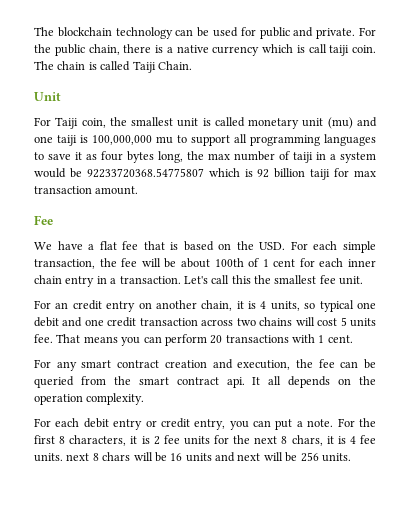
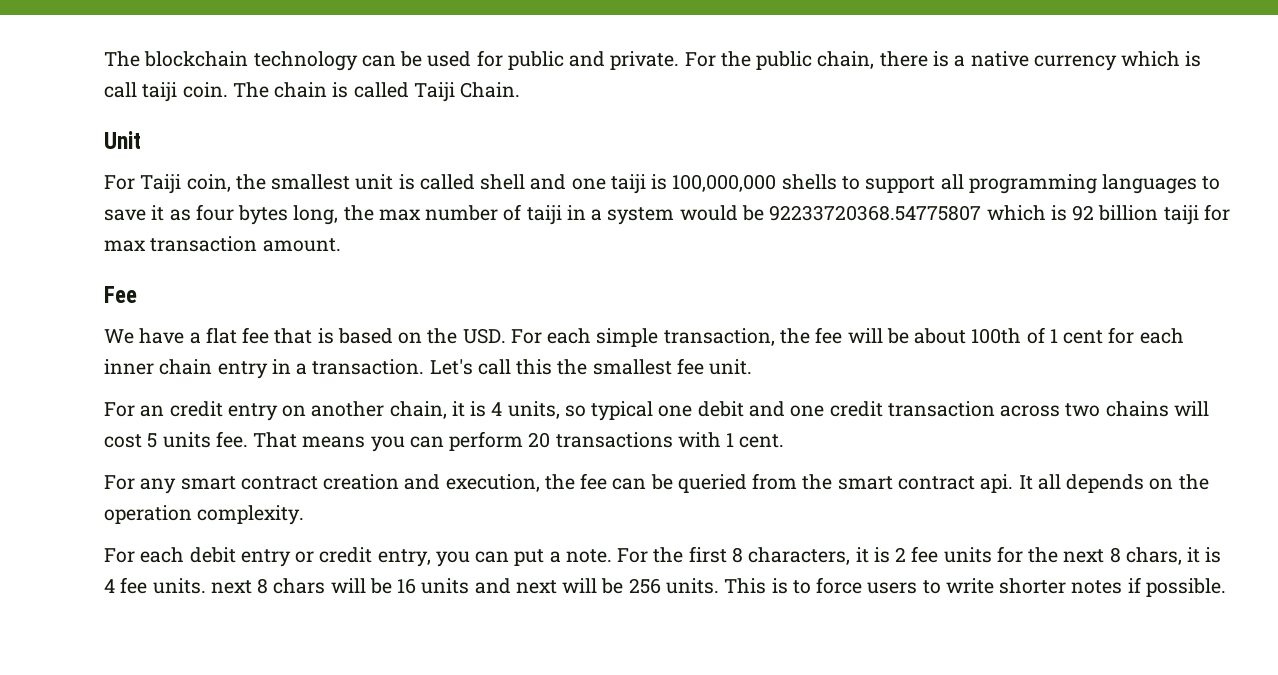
[248,117,353,129] monetary unit (mu) -> [480,174,526,190] shell
[156,136,173,144] mu -> [781,174,837,190] shells
(351, 457) none -> [724,577,1226,597] This is to force users to write shorter notes if possible.

